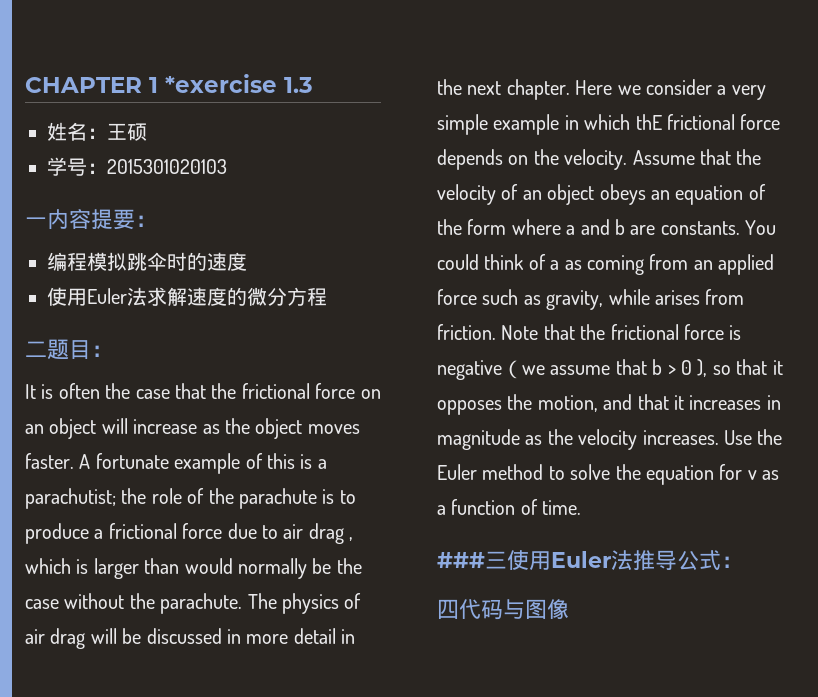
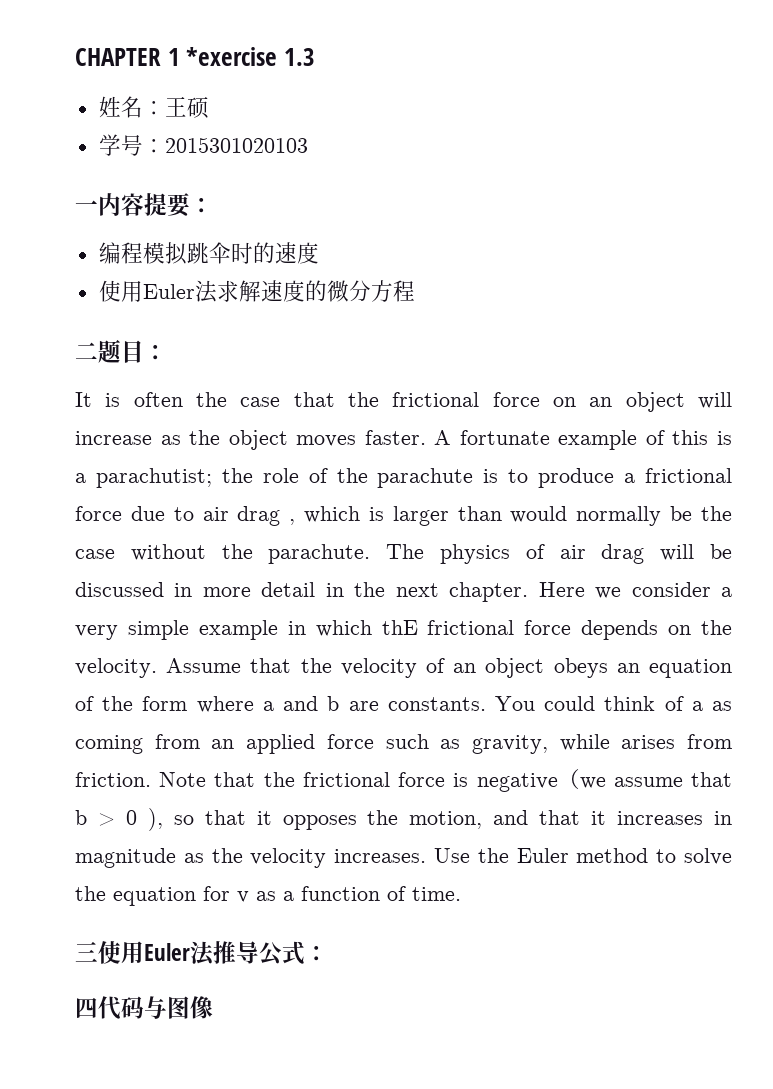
[437,552,485,568] ### -> (461, 894) none

